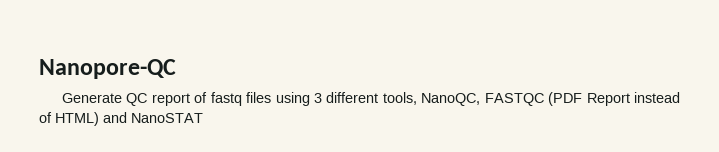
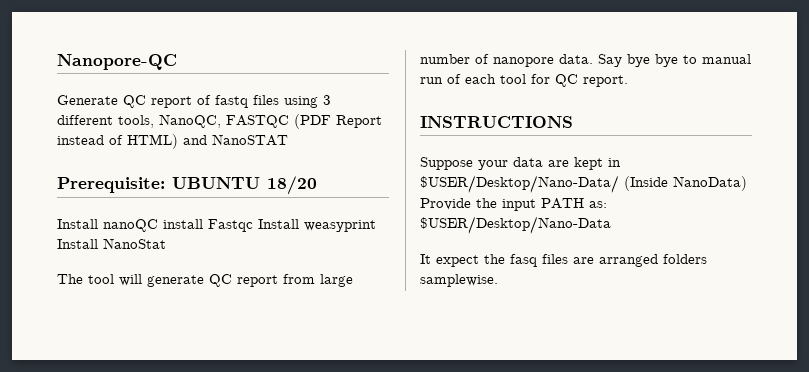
(203, 118) none -> [57,176,317,195] [57,219,376,232] [57,238,166,249] [57,274,353,287] [420,54,751,67] [420,74,628,87] [420,116,573,128] [420,157,621,170] [420,175,747,193] [420,198,607,211] [420,216,611,234] [420,254,707,267] [420,274,498,287] // Prerequisite: UBUNTU 18/20 // Install nanoQC install Fastqc Install weasyprint Install NanoStat // The tool will generate QC report from large number of nanopore data. Say bye bye to manual run of each tool for QC report. // INSTRUCTIONS // Suppose your data are kept in $USER/Desktop/Nano-Data/ (Inside NanoData) Provide the input PATH as: $USER/Desktop/Nano-Data // It expect the fasq files are arranged folders samplewise.

